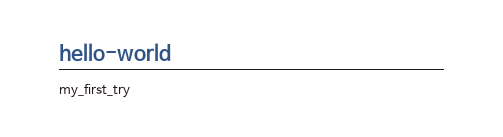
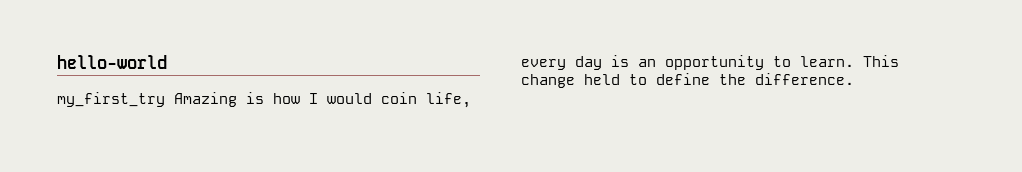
(130, 90) none -> [174,92,471,108] [521,55,899,70] [521,73,854,88] Amazing is how I would coin life, every day is an opportunity to learn. This change held to define the difference.

